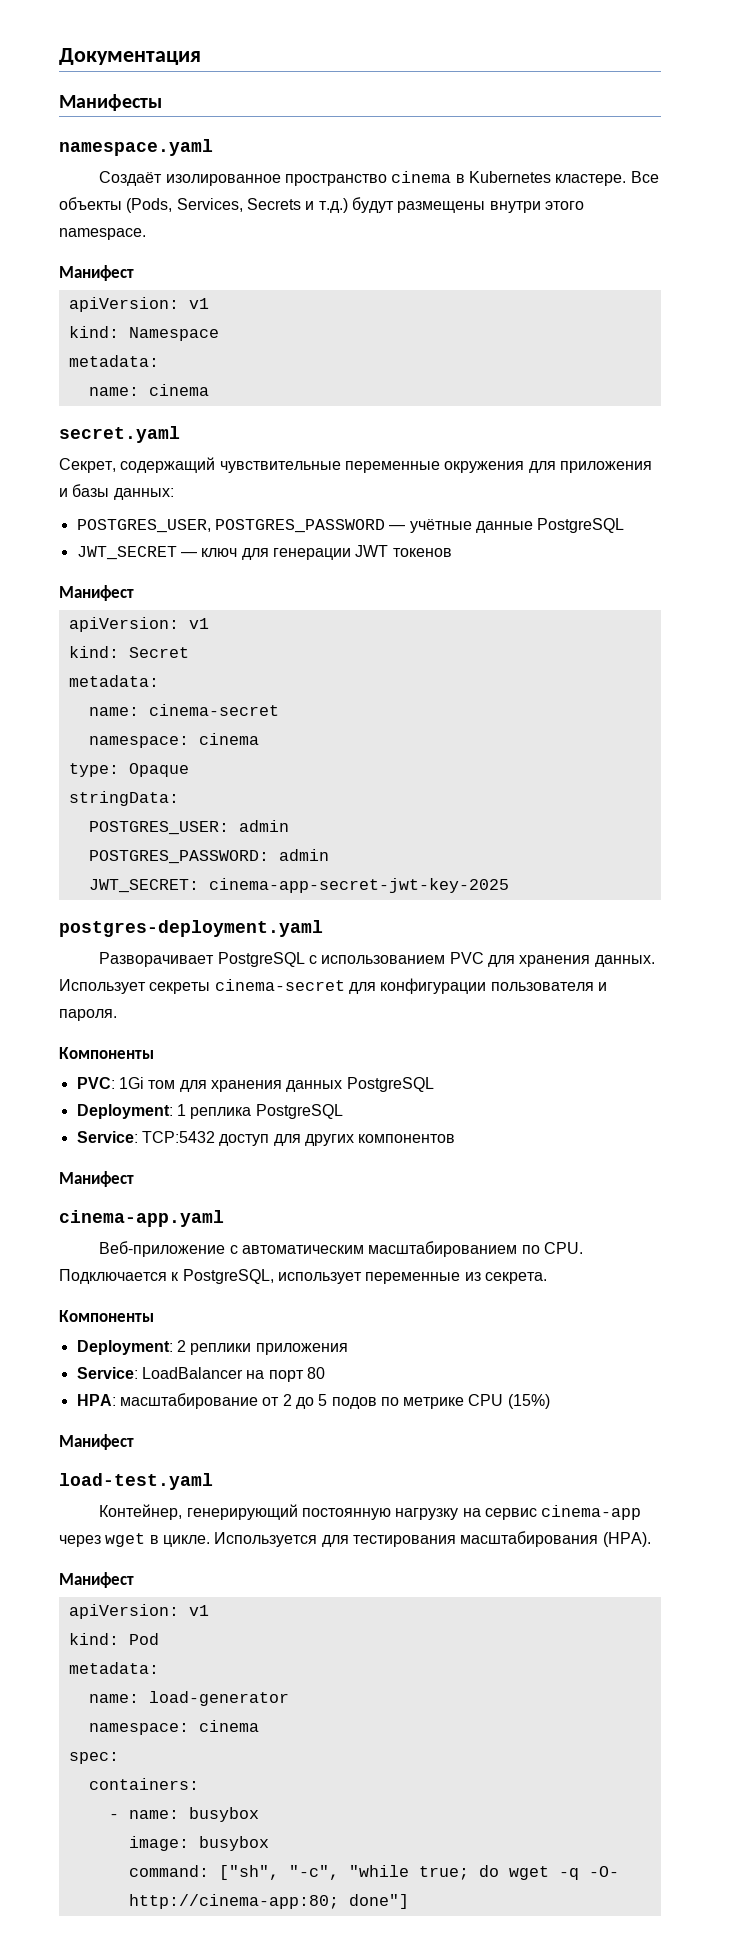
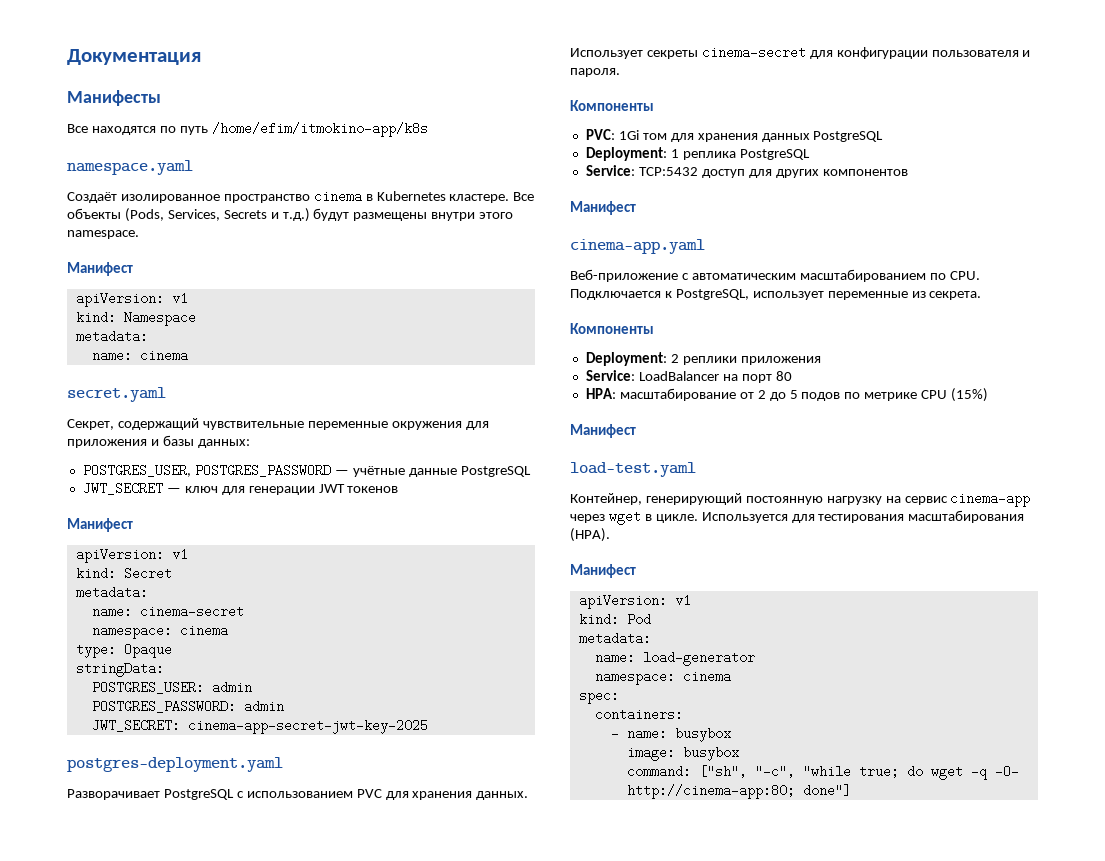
(162, 102) none -> [67,122,428,137] // Все находятся по путь /home/efim/itmokino-app/k8s

